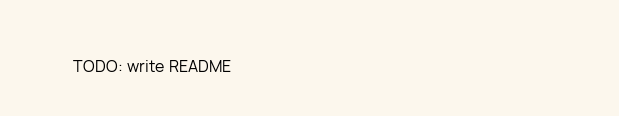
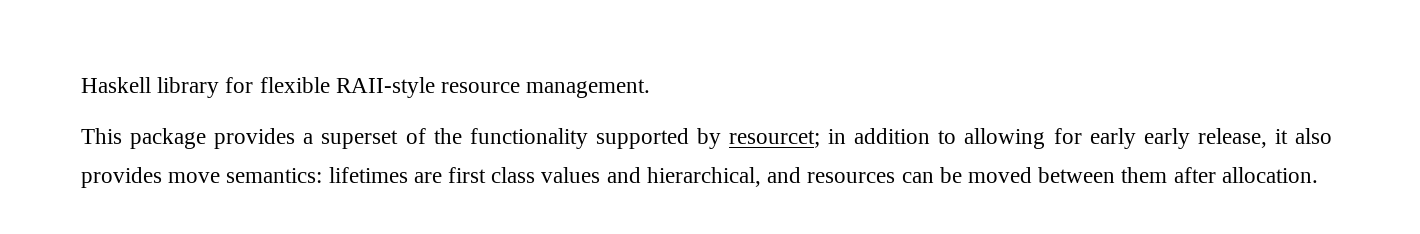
[73,60,231,72] TODO: write README -> [81,77,651,98] [81,128,1332,149] [81,167,1318,188] Haskell library for flexible RAII-style resource management. // This package provides a superset of the functionality supported by resourcet; in addition to allowing for early early release, it also provides move semantics: lifetimes are first class values and hierarchical, and resources can be moved between them after allocation.

